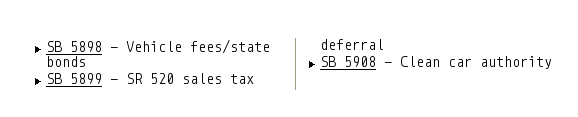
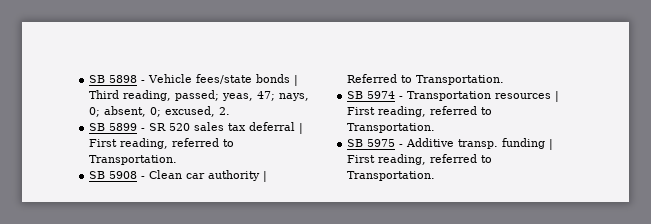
(86, 61) none -> [294,75,299,86] [89,90,310,101] [89,106,231,117] | Third reading, passed; yeas, 47; nays, 0; absent, 0; excused, 2.
(384, 44) none -> [299,123,304,134] [89,138,235,149] [89,155,178,165] | First reading, referred to Transportation.
(552, 62) none -> [263,171,268,182] [347,74,505,85] [347,91,560,102] [347,106,493,117] [347,123,436,133] [347,138,554,150] [347,154,493,165] [347,171,436,181] | Referred to Transportation. // SB 5974 - Transportation resources | First reading, referred to Transportation. // SB 5975 - Additive transp. funding | First reading, referred to Transportation.

